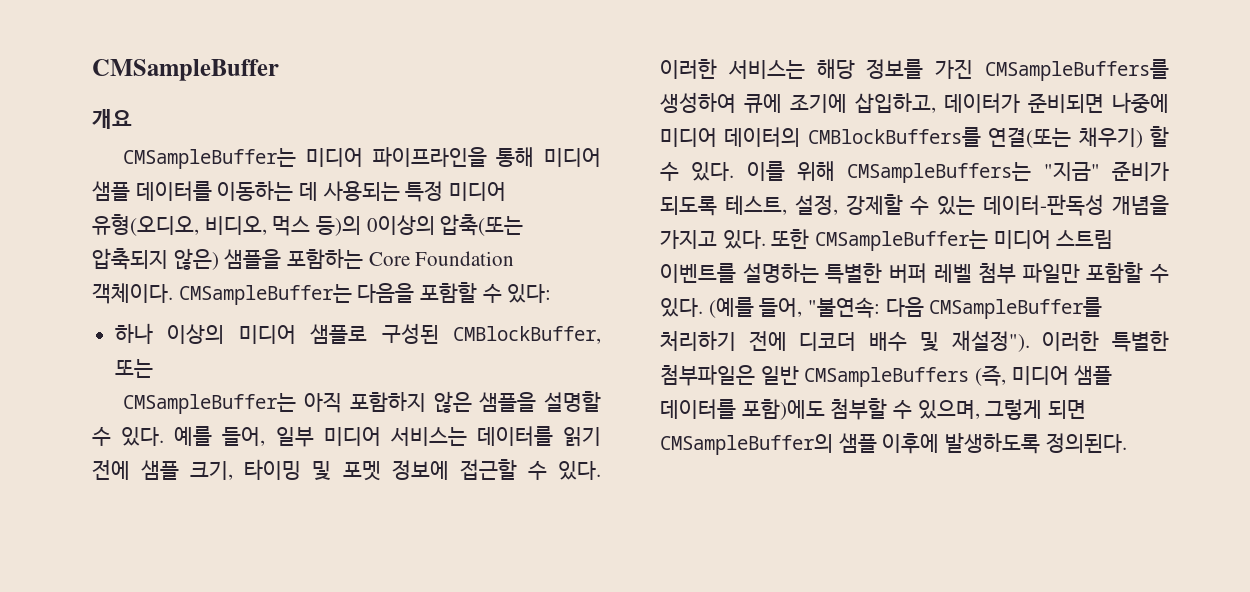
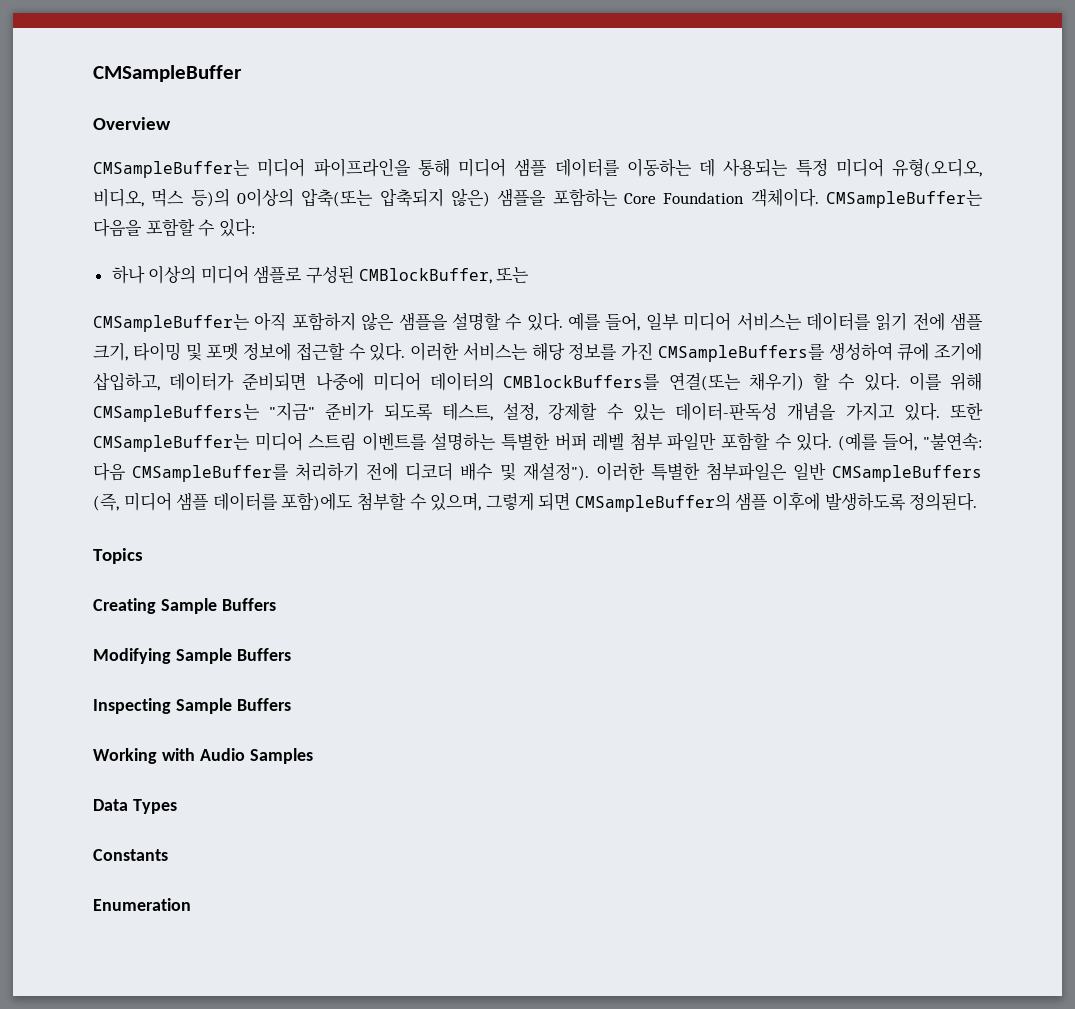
[92,109,132,129] 개요 -> [93,117,171,130] Overview
(1127, 443) none -> [93,548,143,564] [93,598,276,614] [93,648,291,664] [93,698,291,714] [93,748,313,764] [93,799,177,814] [93,849,168,861] [93,898,191,911] // Topics // Creating Sample Buffers // Modifying Sample Buffers // Inspecting Sample Buffers // Working with Audio Samples // Data Types // Constants // Enumeration

